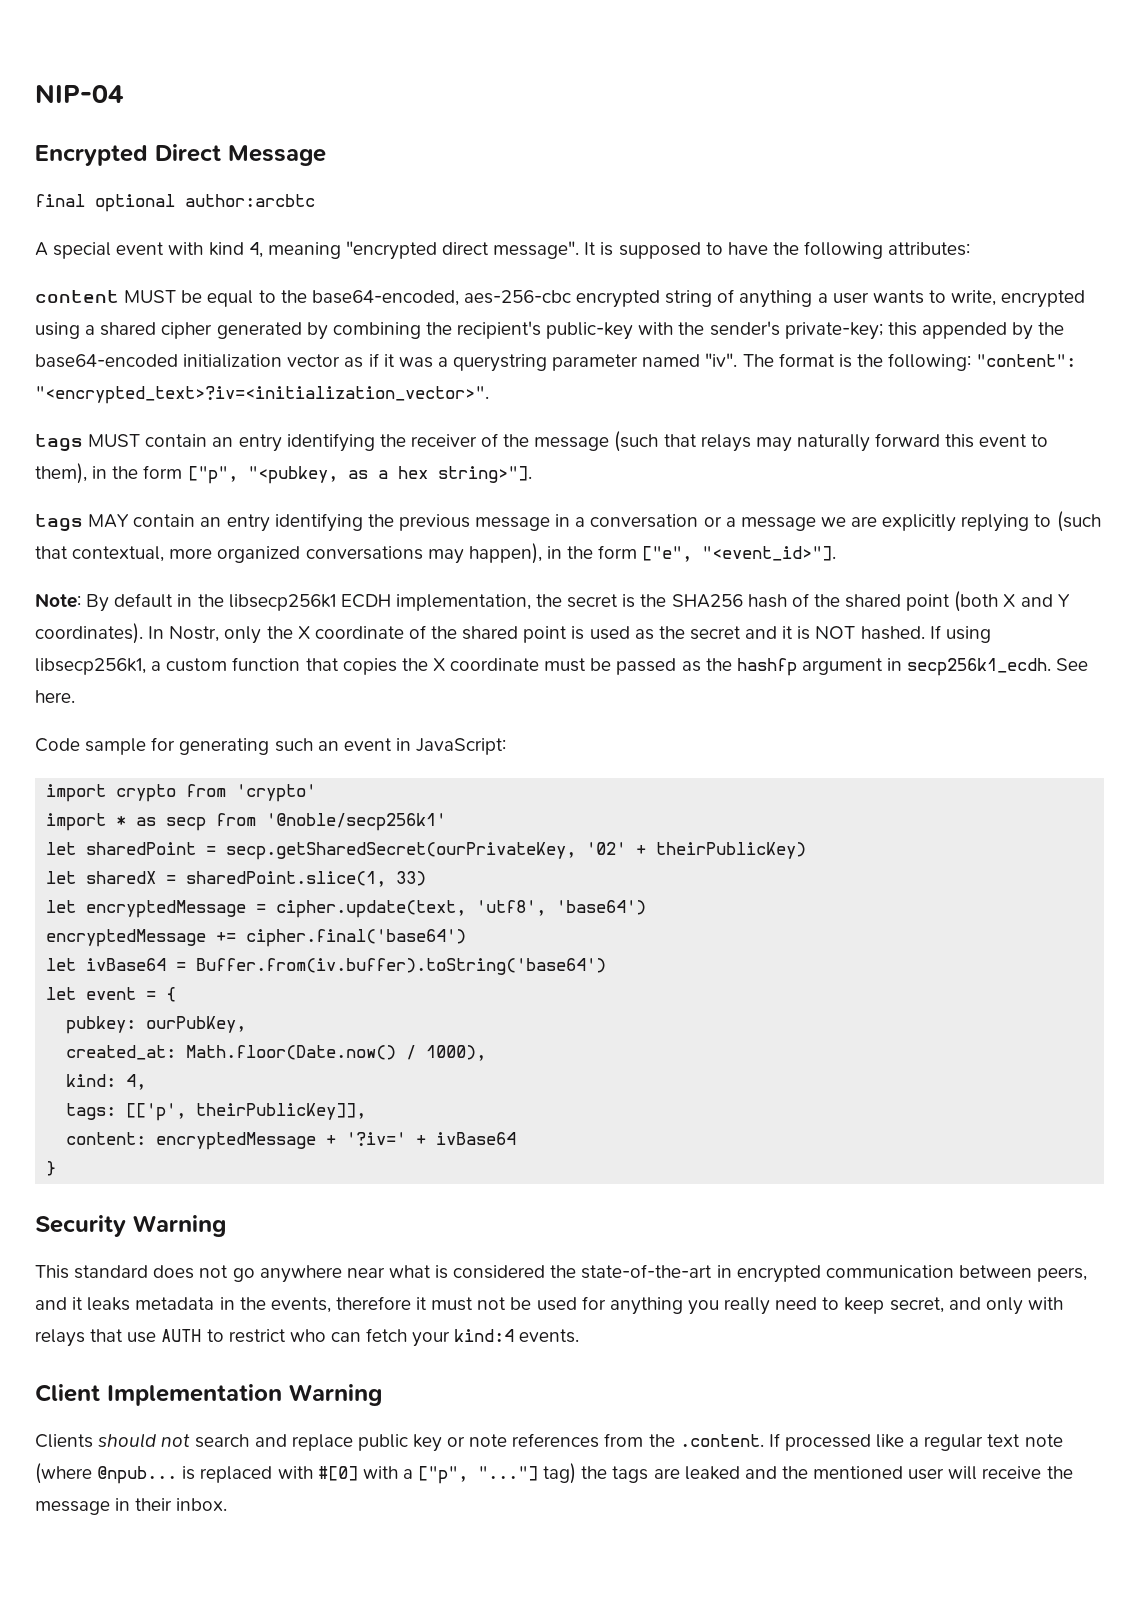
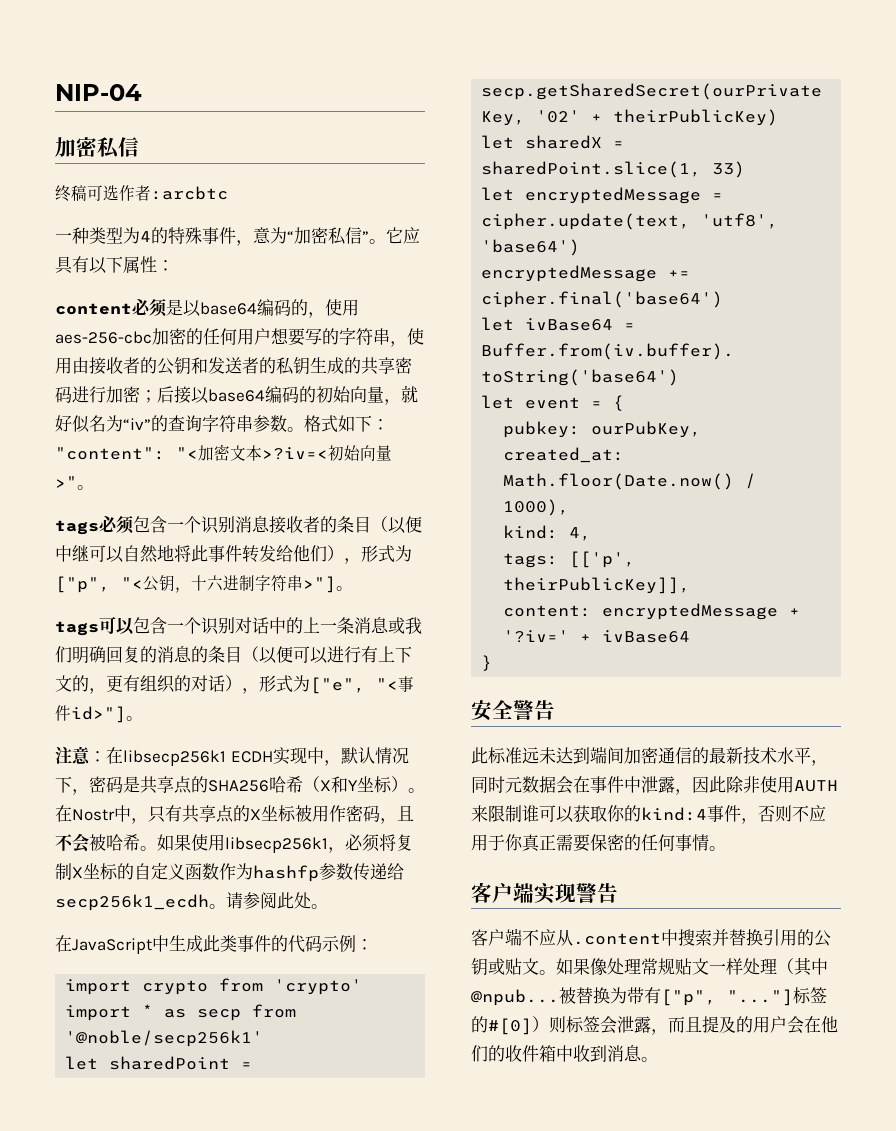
[35,144,326,166] [35,194,315,212] [35,241,971,260] [35,289,1086,308] [35,321,1065,340] [35,353,1077,372] [35,386,489,404] [35,431,1049,452] [35,463,532,484] [35,511,1101,532] [35,543,837,564] [35,591,1070,612] [35,623,991,644] [35,657,1089,676] [35,690,75,703] [35,737,507,755] Encrypted Direct Message // final optional author:arcbtc // A special event with kind 4, meaning "encrypted direct message". It is supposed to have the following attributes: // content MUST be equal to the base64-encoded, aes-256-cbc encrypted string of anything a user wants to write, encrypted using a shared cipher generated by combining the recipient's public-key with the sender's private-key; this appended by the base64-encoded initialization vector as if it was a querystring parameter named "iv". The format is the following: "content": "<encrypted_text>?iv=<initialization_vector>". // tags MUST contain an entry identifying the receiver of the message (such that relays may naturally forward this event to them), in the form ["p", "<pubkey, as a hex string>"]. // tags MAY contain an entry identifying the previous message in a conversation or a message we are explicitly replying to (such that contextual, more organized conversations may happen), in the form ["e", "<event_id>"]. // Note: By default in the libsecp256k1 ECDH implementation, the secret is the SHA256 hash of the shared point (both X and Y coordinates). In Nostr, only the X coordinate of the shared point is used as the secret and it is NOT hashed. If using libsecp256k1, a custom function that copies the X coordinate must be passed as the hashfp argument in secp256k1_ecdh. See here. // Code sample for generating such an event in JavaScript: -> [55,137,139,159] [55,185,228,202] [55,227,420,246] [55,256,174,274] [55,298,359,318] [55,328,424,347] [55,357,412,375] [55,385,418,405] [55,415,389,433] [55,444,392,461] [55,476,94,490] [55,515,422,535] [55,545,412,564] [55,575,353,593] [55,616,422,636] [55,646,412,664] [55,675,414,694] [55,705,143,723] [55,746,409,766] [55,776,425,795] [55,805,414,824] [55,833,413,853] [55,863,404,882] [55,892,328,911] [55,935,373,954] 加密私信 // 终稿可选作者:arcbtc // 一种类型为4的特殊事件，意为“加密私信”。它应具有以下属性： // content必须是以base64编码的，使用aes-256-cbc加密的任何用户想要写的字符串，使用由接收者的公钥和发送者的私钥生成的共享密码进行加密；后接以base64编码的初始向量，就好似名为“iv”的查询字符串参数。格式如下："content": "<加密文本>?iv=<初始向量>"。 // tags必须包含一个识别消息接收者的条目（以便中继可以自然地将此事件转发给他们），形式为["p", "<公钥，十六进制字符串>"]。 // tags可以包含一个识别对话中的上一条消息或我们明确回复的消息的条目（以便可以进行有上下文的，更有组织的对话），形式为["e", "<事件id>"]。 // 注意：在libsecp256k1 ECDH实现中，默认情况下，密码是共享点的SHA256哈希（X和Y坐标）。在Nostr中，只有共享点的X坐标被用作密码，且不会被哈希。如果使用libsecp256k1，必须将复制X坐标的自定义函数作为hashfp参数传递给secp256k1_ecdh。请参阅此处。 // 在JavaScript中生成此类事件的代码示例：
[35,1215,226,1237] [35,1264,1088,1283] [35,1296,1063,1315] [35,1328,580,1347] [35,1384,382,1406] [35,1433,1063,1452] [35,1463,1073,1484] [35,1498,228,1515] Security Warning // This standard does not go anywhere near what is considered the state-of-the-art in encrypted communication between peers, and it leaks metadata in the events, therefore it must not be used for anything you really need to keep secret, and only with relays that use AUTH to restrict who can fetch your kind:4 events. // Client Implementation Warning // Clients should not search and replace public key or note references from the .content. If processed like a regular text note (where @npub... is replaced with #[0] with a ["p", "..."] tag) the tags are leaked and the mentioned user will receive the message in their inbox. -> [471,700,555,721] [471,746,828,766] [471,776,838,795] [471,805,826,824] [471,834,726,852] [471,882,618,904] [471,928,831,947] [471,957,828,976] [471,987,827,1006] [471,1016,838,1035] [471,1045,658,1062] 安全警告 // 此标准远未达到端间加密通信的最新技术水平，同时元数据会在事件中泄露，因此除非使用AUTH来限制谁可以获取你的kind:4事件，否则不应用于你真正需要保密的任何事情。 // 客户端实现警告 // 客户端不应从.content中搜索并替换引用的公钥或贴文。如果像处理常规贴文一样处理（其中@npub...被替换为带有["p", "..."]标签的#[0]）则标签会泄露，而且提及的用户会在他们的收件箱中收到消息。

